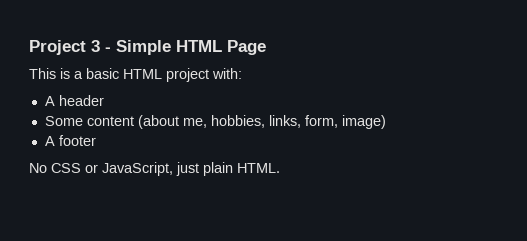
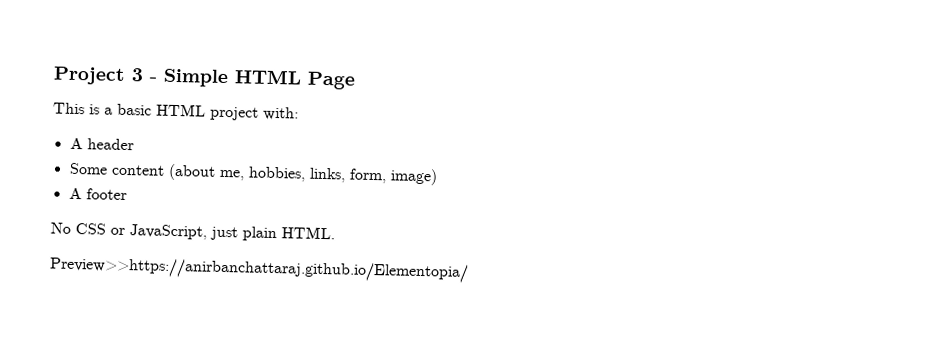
(280, 168) none -> [49,256,469,283] // Preview>>https://anirbanchattaraj.github.io/Elementopia/

